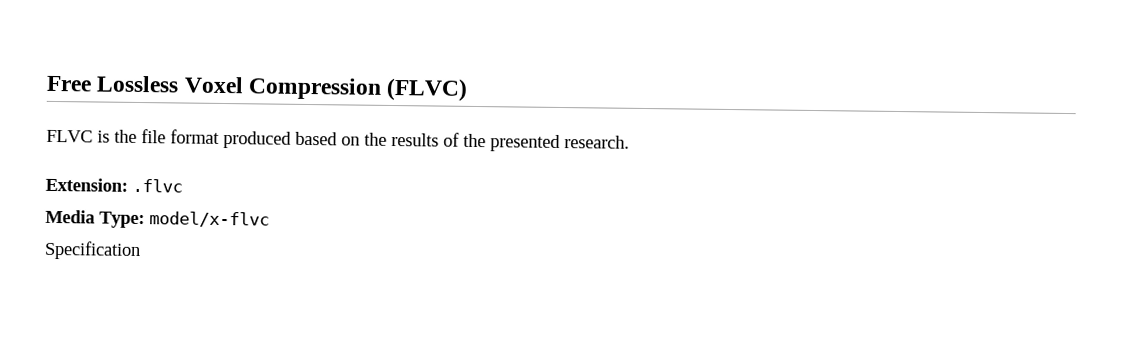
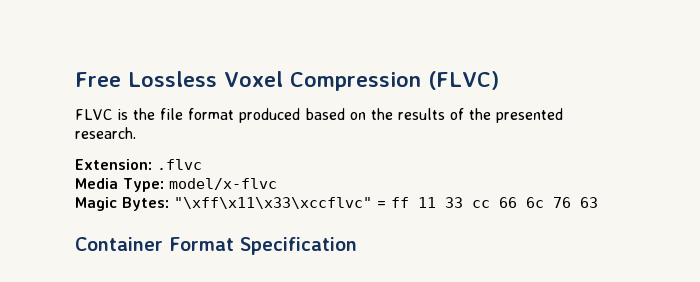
(270, 219) none -> [75,197,598,211] [75,237,234,251] Magic Bytes: "\xff\x11\x33\xccflvc" = ff 11 33 cc 66 6c 76 63 // Container Format

